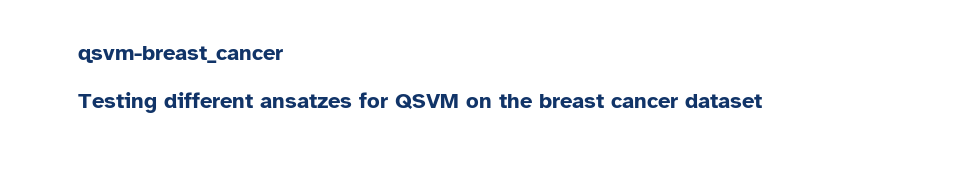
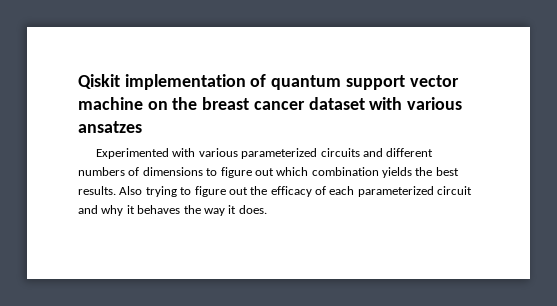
[78,46,283,63] [78,92,459,113] qsvm-breast_cancer // Testing different ansatzes for QSVM -> [78,74,459,90] [78,97,143,110] Qiskit implementation of quantum support vector machine
(762, 101) none -> [369,97,463,110] [78,121,142,133] [96,148,434,159] [78,167,459,178] [78,186,473,197] [78,205,267,216] with various ansatzes // Experimented with various parameterized circuits and different numbers of dimensions to figure out which combination yields the best results. Also trying to figure out the efficacy of each parameterized circuit and why it behaves the way it does.

